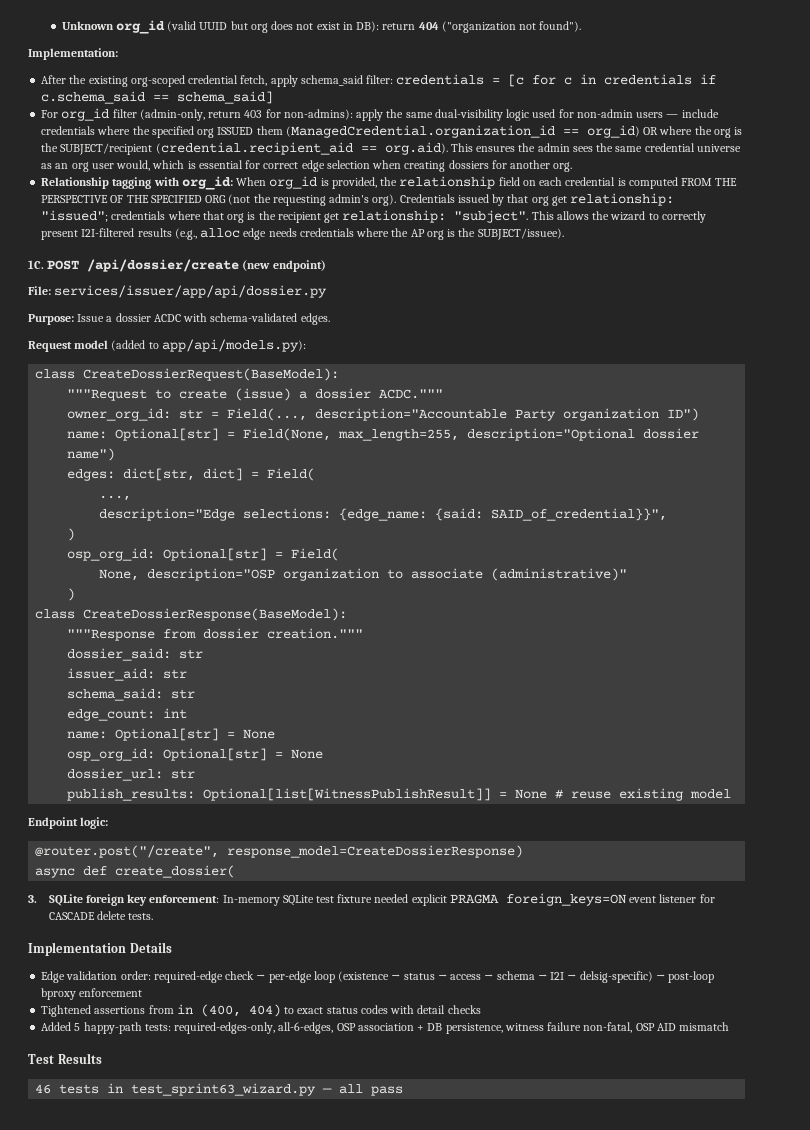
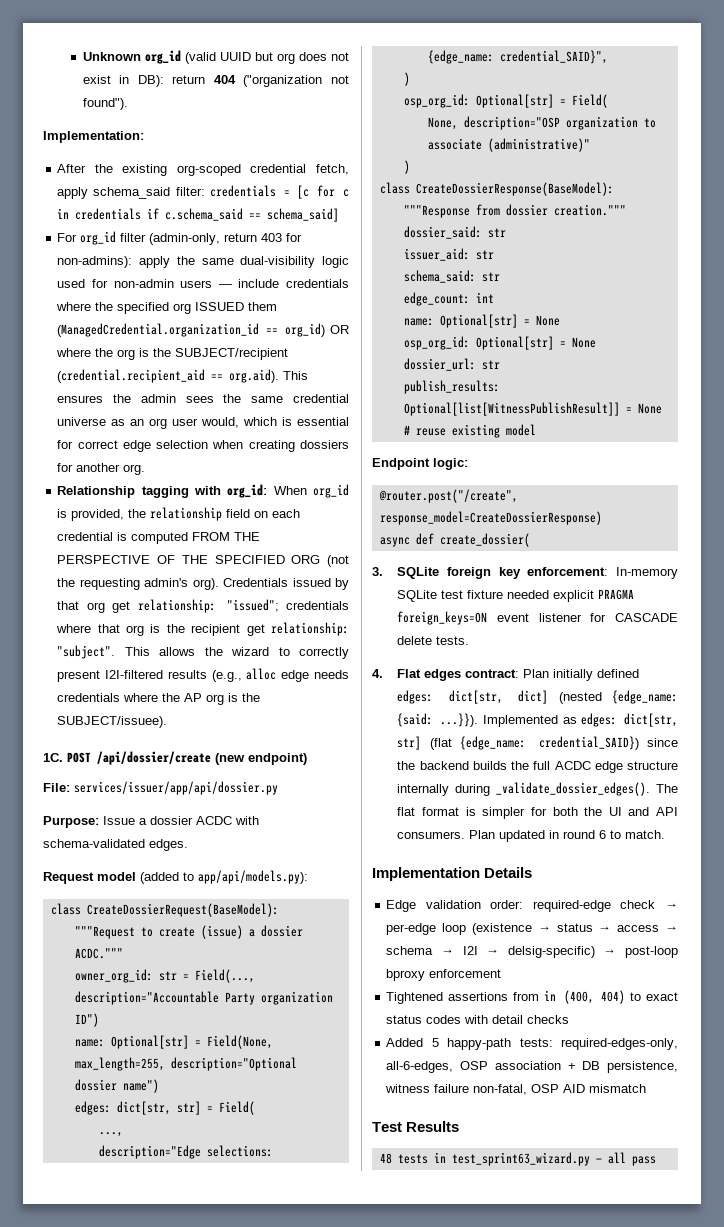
[203,468,244,481] dict] -> [176,1101,201,1115] str]
[435,508,668,521] {said: SAID_of_credential}}", -> [499,50,608,64] credential_SAID}",
(154, 916) none -> [372,669,640,681] [397,690,678,704] [397,713,678,727] [397,736,678,750] [397,761,678,773] [397,782,678,796] [397,807,678,819] [397,830,666,842] // 4. Flat edges contract: Plan initially defined edges: dict[str, dict] (nested {edge_name: {said: ...}}). Implemented as edges: dict[str, str] (flat {edge_name: credential_SAID}) since the backend builds the full ACDC edge structure internally during _validate_dossier_edges(). The flat format is simpler for both the UI and API consumers. Plan updated in round 6 to match.
[35,1084,52,1094] 46 -> [379,1153,392,1164] 48

